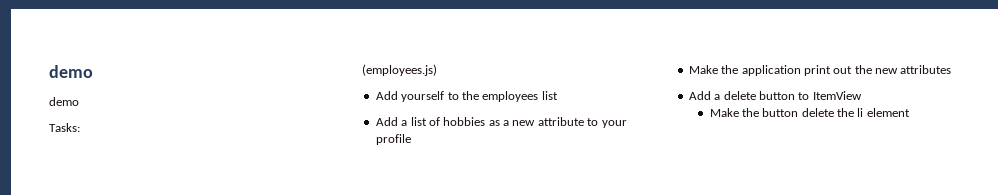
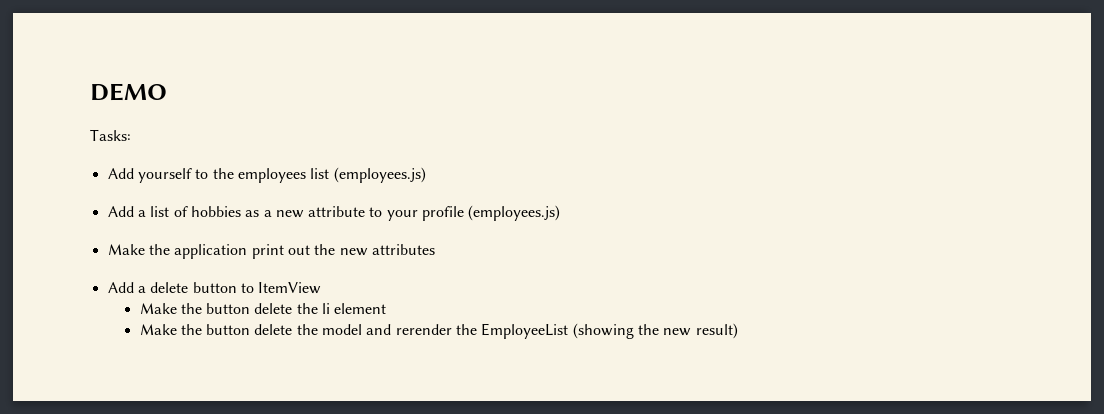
[49,65,93,78] [49,97,79,106] demo // demo -> [90,83,167,101] DEMO
[362,64,437,76] // (employees.js) -> (131, 135) none
(558, 95) none -> [333,167,426,183] (employees.js)
(411, 139) none -> [468,205,561,221] (employees.js)
(910, 112) none -> [139,323,738,339] // Make the button delete the model and rerender the EmployeeList (showing the new result)

